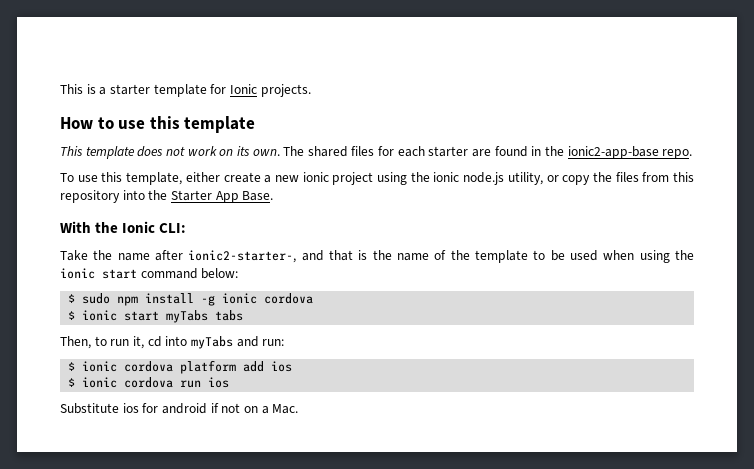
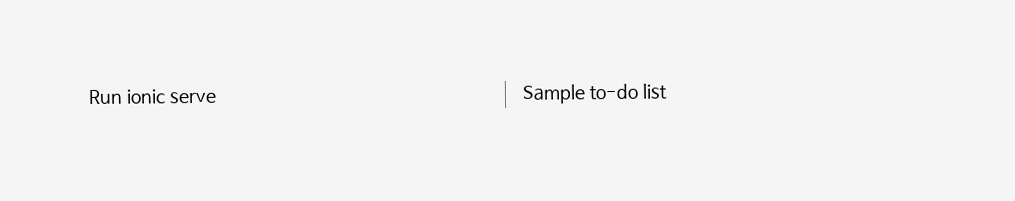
[60,84,311,97] [60,116,256,133] [60,146,693,159] [60,172,694,185] [60,190,274,203] [60,221,187,233] [60,250,694,263] [60,268,239,279] [68,293,314,306] [68,310,244,323] [60,336,285,349] [68,360,293,374] [68,377,230,388] [60,403,299,414] This is a starter template for Ionic projects. // How to use this template // This template does not work on its own. The shared files for each starter are found in the ionic2-app-base repo. // To use this template, either create a new ionic project using the ionic node.js utility, or copy the files from this repository into the Starter App Base. // With the Ionic CLI: // Take the name after ionic2-starter-, and that is the name of the template to be used when using the ionic start command below: // $ sudo npm install -g ionic cordova // $ ionic start myTabs tabs // Then, to run it, cd into myTabs and run: // $ ionic cordova platform add ios // $ ionic cordova run ios // Substitute ios for android if not on a Mac. -> [88,89,217,105] [522,83,667,104] Run ionic serve // Sample to-do list

